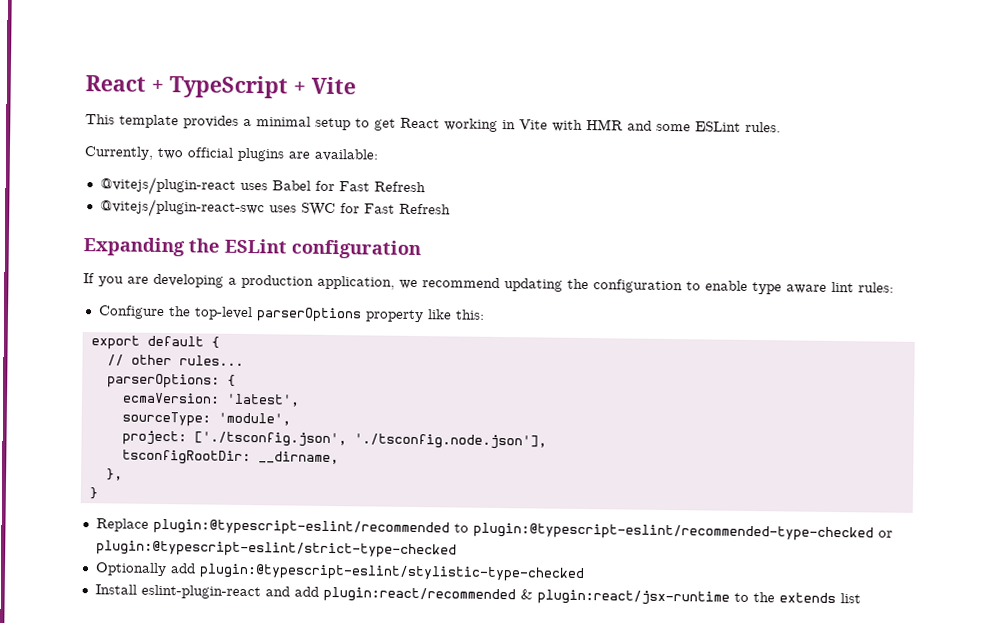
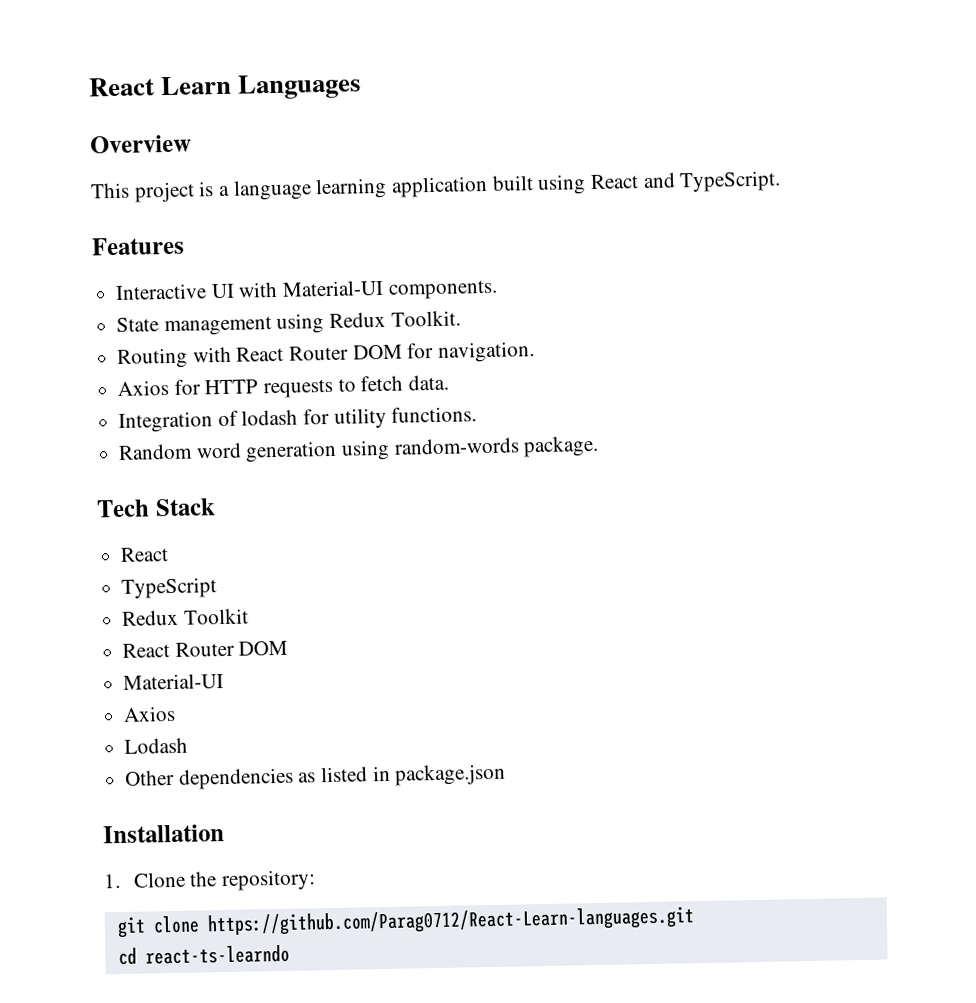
[85,75,356,99] [85,114,781,133] [84,146,378,162] [99,176,426,196] [99,198,451,219] [83,237,421,260] [83,273,894,295] [97,305,485,323] [90,335,220,350] [106,354,244,366] [106,373,236,389] [121,392,300,407] [121,411,291,427] [121,430,547,450] [121,449,339,466] [105,468,123,481] [88,487,98,500] [95,518,893,542] [95,540,457,559] [94,562,585,583] [94,584,861,606] React + TypeScript + Vite // This template provides a minimal setup to get React working in Vite with HMR and some ESLint rules. // Currently, two official plugins are available: // @vitejs/plugin-react uses Babel for Fast Refresh // @vitejs/plugin-react-swc uses SWC for Fast Refresh // Expanding the ESLint configuration // If you are developing a production application, we recommend updating the configuration to enable type aware lint rules: // Configure the top-level parserOptions property like this: // export default { // // other rules... // parserOptions: { // ecmaVersion: 'latest', // sourceType: 'module', // project: ['./tsconfig.json', './tsconfig.node.json'], // tsconfigRootDir: __dirname, // }, // } // Replace plugin:@typescript-eslint/recommended to plugin:@typescript-eslint/recommended-type-checked or plugin:@typescript-eslint/strict-type-checked // Optionally add plugin:@typescript-eslint/stylistic-type-checked // Install eslint-plugin-react and add plugin:react/recommended & plugin:react/jsx-runtime to the extends list -> [88,73,362,100] [90,134,192,154] [90,170,782,203] [91,236,185,256] [115,279,498,300] [116,310,461,337] [117,341,536,369] [117,374,450,399] [118,406,478,433] [118,435,600,463] [96,498,216,518] [120,547,170,562] [121,577,218,599] [121,608,249,626] [122,640,289,658] [123,673,225,690] [123,705,177,722] [124,737,189,754] [125,763,507,790] [103,824,225,844] [103,869,317,892] [116,906,695,939] [117,944,290,966] React Learn Languages // Overview // This project is a language learning application built using React and TypeScript. // Features // Interactive UI with Material-UI components. // State management using Redux Toolkit. // Routing with React Router DOM for navigation. // Axios for HTTP requests to fetch data. // Integration of lodash for utility functions. // Random word generation using random-words package. // Tech Stack // React // TypeScript // Redux Toolkit // React Router DOM // Material-UI // Axios // Lodash // Other dependencies as listed in package.json // Installation // 1. Clone the repository: // git clone https://github.com/Parag0712/React-Learn-languages.git // cd react-ts-learndo

